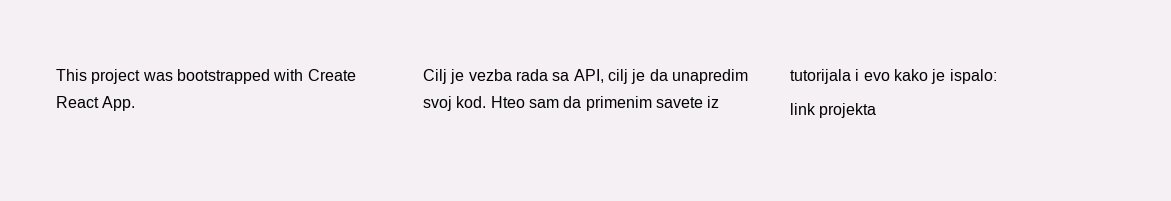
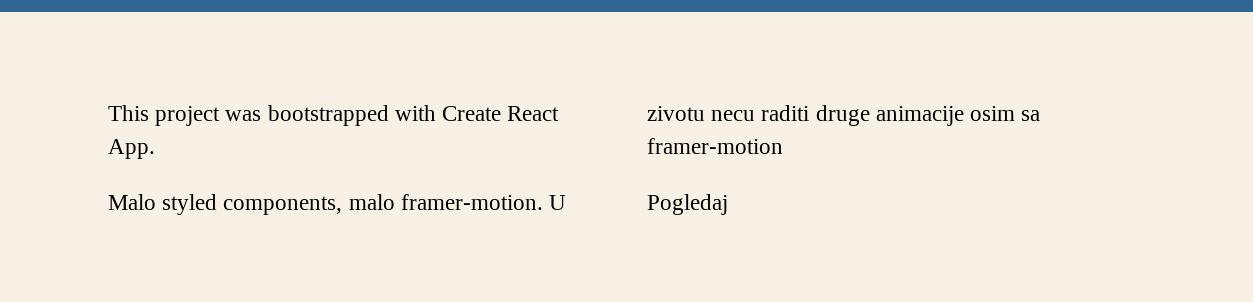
[423,69,748,84] [423,96,720,111] [790,69,997,84] [790,103,877,118] Cilj je vezba rada sa API, cilj je da unapredim svoj kod. Hteo sam da primenim savete iz tutorijala i evo kako je ispalo: // link projekta -> [108,194,567,215] [647,105,1041,126] [647,138,783,154] [647,194,728,215] Malo styled components, malo framer-motion. U zivotu necu raditi druge animacije osim sa framer-motion // Pogledaj

